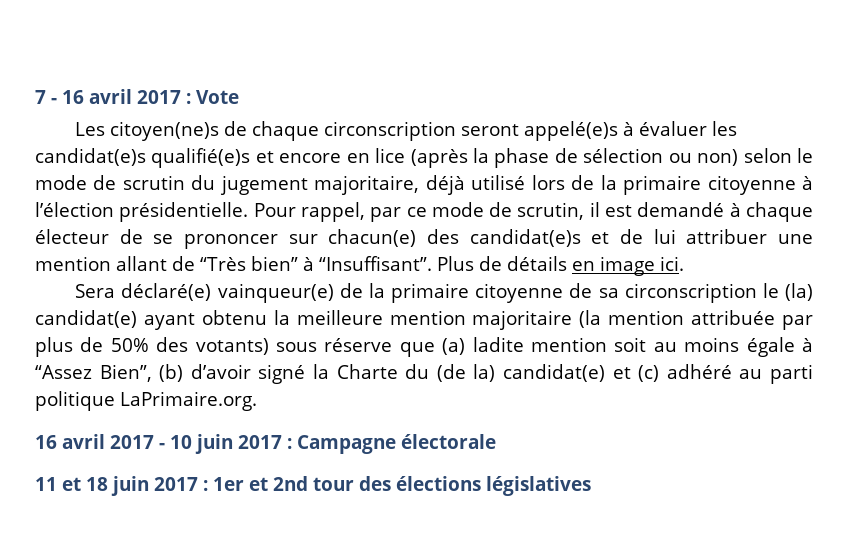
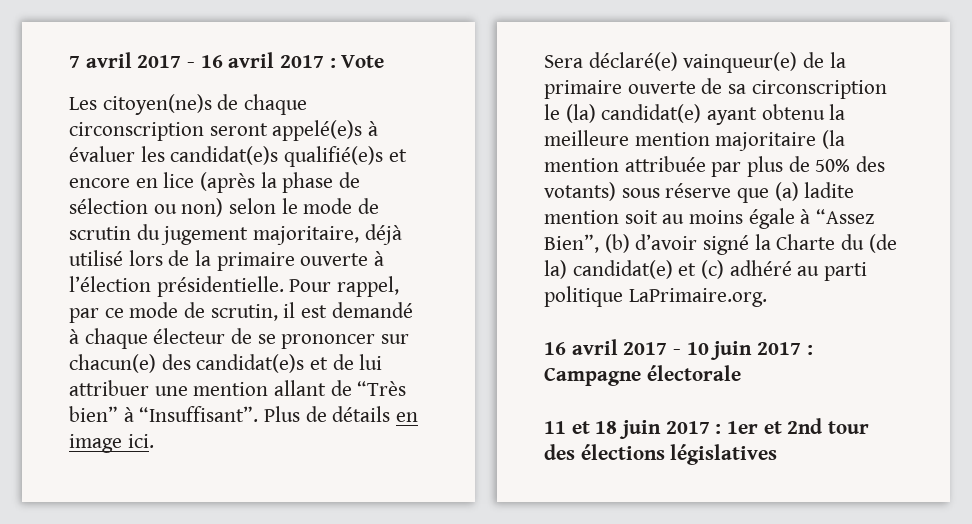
(46, 97) none -> [85,52,182,68] avril 2017
[707,175,796,195] citoyenne -> [300,253,369,266] ouverte
[475,283,564,303] citoyenne -> [627,81,696,94] ouverte

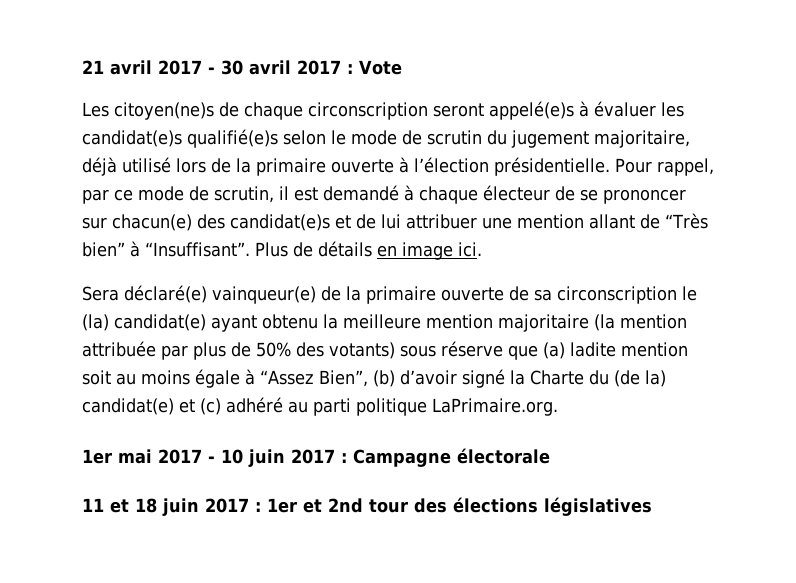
[69,52,223,68] 7 avril 2017 - 16 -> [82,60,243,75] 21 avril 2017 - 30
[388,149,407,162] [69,172,361,193] [69,198,224,217] et encore en lice (après la phase de sélection ou non) -> (278, 138) none
[544,339,618,355] 16 avril -> [82,449,152,464] 1er mai

